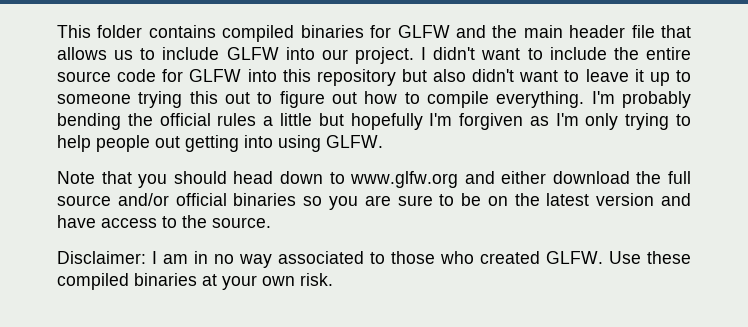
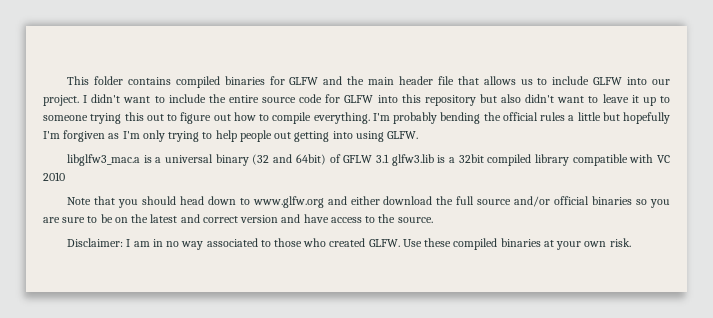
(383, 141) none -> [67,154,670,166] [43,172,65,181] // libglfw3_mac.a is a universal binary (32 and 64bit) of GFLW 3.1 glfw3.lib is a 32bit compiled library compatible with VC 2010
(590, 199) none -> [180,214,238,223] and correct

